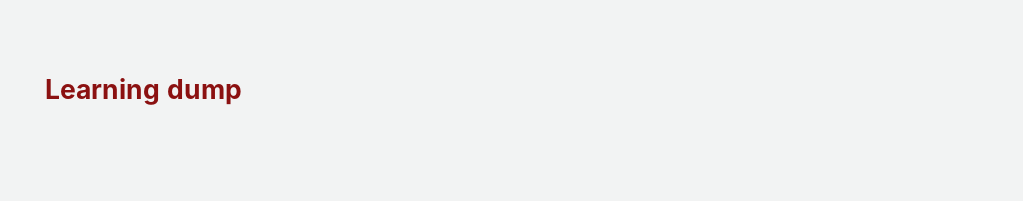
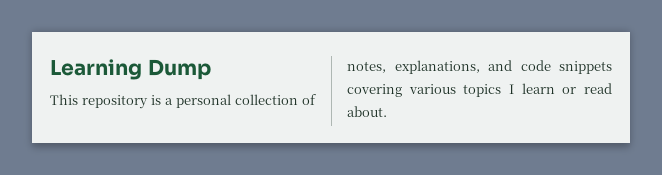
[167,79,243,105] dump -> [147,59,211,80] [50,94,316,109] [347,60,612,74] [347,83,612,97] [347,106,387,117] Dump // This repository is a personal collection of notes, explanations, and code snippets covering various topics I learn or read about.

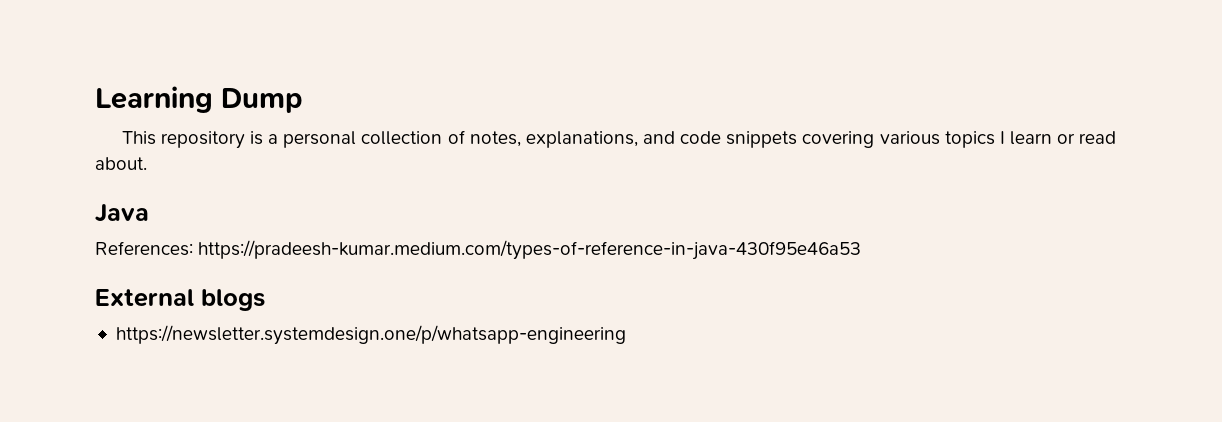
(387, 111) none -> [95,204,149,223] [95,240,862,260] [95,289,265,311] [115,325,626,345] // Java // References: https://pradeesh-kumar.medium.com/types-of-reference-in-java-430f95e46a53 // External blogs // https://newsletter.systemdesign.one/p/whatsapp-engineering

